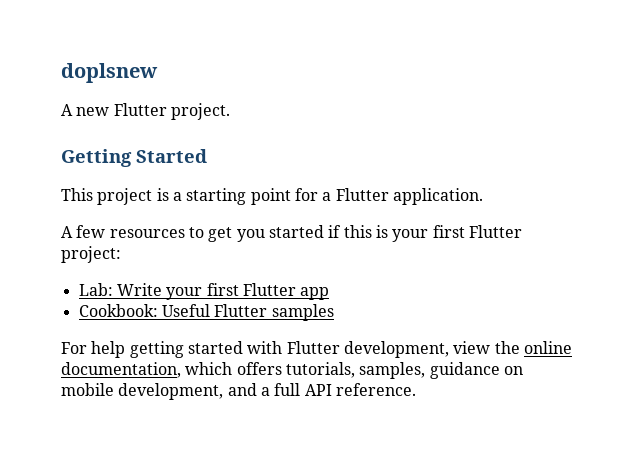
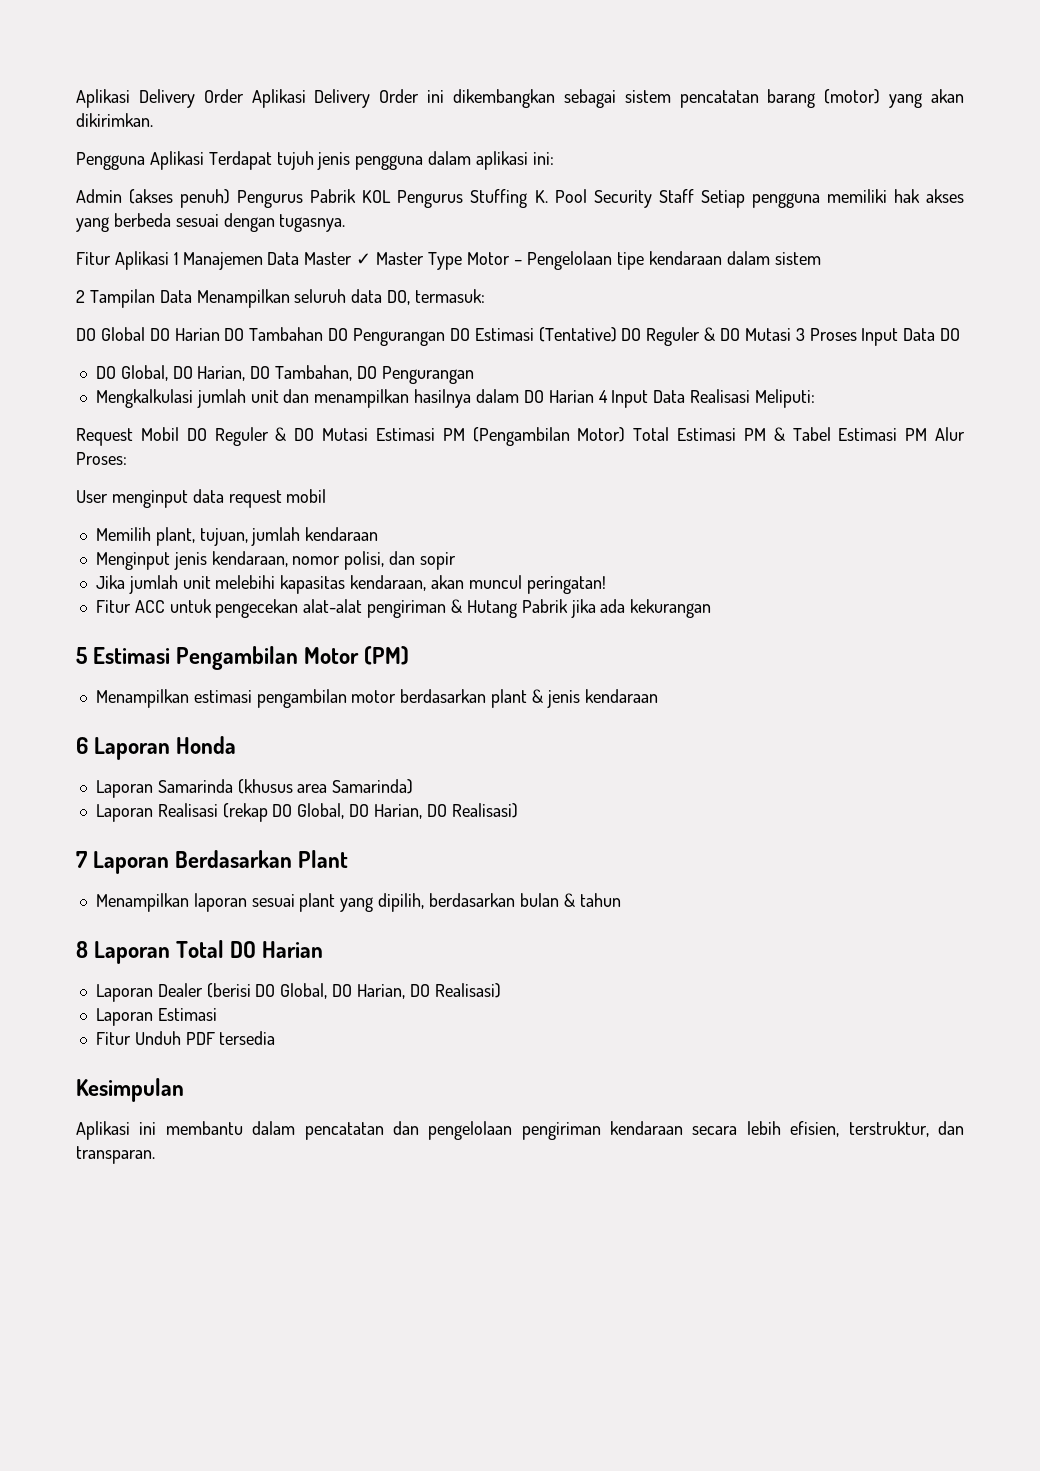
[61,63,158,83] [61,103,230,120] [61,149,207,167] [61,188,483,205] [61,225,522,242] [61,246,121,263] [78,283,330,300] [78,304,334,321] [61,341,572,358] [61,362,523,379] [61,383,416,400] doplsnew // A new Flutter project. // Getting Started // This project is a starting point for a Flutter application. // A few resources to get you started if this is your first Flutter project: // Lab: Write your first Flutter app // Cookbook: Useful Flutter samples // For help getting started with Flutter development, view the online documentation, which offers tutorials, samples, guidance on mobile development, and a full API reference. -> [76,89,965,108] [76,113,153,127] [76,151,554,170] [76,189,964,208] [76,213,346,232] [76,251,821,270] [76,289,486,308] [76,327,961,346] [95,365,474,384] [95,389,815,408] [76,427,966,446] [76,452,127,465] [76,489,327,508] [95,527,379,546] [95,551,456,570] [95,575,606,594] [95,599,712,618] [76,646,410,670] [95,689,658,708] [76,736,237,760] [95,779,414,798] [95,803,518,822] [76,850,349,874] [95,893,621,912] [76,940,324,964] [95,983,501,1002] [95,1008,217,1026] [95,1031,276,1045] [76,1078,184,1102] [76,1121,964,1140] [76,1146,155,1164] Aplikasi Delivery Order Aplikasi Delivery Order ini dikembangkan sebagai sistem pencatatan barang (motor) yang akan dikirimkan. // Pengguna Aplikasi Terdapat tujuh jenis pengguna dalam aplikasi ini: // Admin (akses penuh) Pengurus Pabrik KOL Pengurus Stuffing K. Pool Security Staff Setiap pengguna memiliki hak akses yang berbeda sesuai dengan tugasnya. // Fitur Aplikasi 1 Manajemen Data Master ✓ Master Type Motor – Pengelolaan tipe kendaraan dalam sistem // 2 Tampilan Data Menampilkan seluruh data DO, termasuk: // DO Global DO Harian DO Tambahan DO Pengurangan DO Estimasi (Tentative) DO Reguler & DO Mutasi 3 Proses Input Data DO // DO Global, DO Harian, DO Tambahan, DO Pengurangan // Mengkalkulasi jumlah unit dan menampilkan hasilnya dalam DO Harian 4 Input Data Realisasi Meliputi: // Request Mobil DO Reguler & DO Mutasi Estimasi PM (Pengambilan Motor) Total Estimasi PM & Tabel Estimasi PM Alur Proses: // User menginput data request mobil // Memilih plant, tujuan, jumlah kendaraan // Menginput jenis kendaraan, nomor polisi, dan sopir // Jika jumlah unit melebihi kapasitas kendaraan, akan muncul peringatan! // Fitur ACC untuk pengecekan alat-alat pengiriman & Hutang Pabrik jika ada kekurangan // 5 Estimasi Pengambilan Motor (PM) // Menampilkan estimasi pengambilan motor berdasarkan plant & jenis kendaraan // 6 Laporan Honda // Laporan Samarinda (khusus area Samarinda) // Laporan Realisasi (rekap DO Global, DO Harian, DO Realisasi) // 7 Laporan Berdasarkan Plant // Menampilkan laporan sesuai plant yang dipilih, berdasarkan bulan & tahun // 8 Laporan Total DO Harian // Laporan Dealer (berisi DO Global, DO Harian, DO Realisasi) // Laporan Estimasi // Fitur Unduh PDF tersedia // Kesimpulan // Aplikasi ini membantu dalam pencatatan dan pengelolaan pengiriman kendaraan secara lebih efisien, terstruktur, dan transparan.

